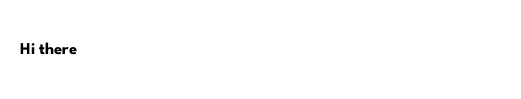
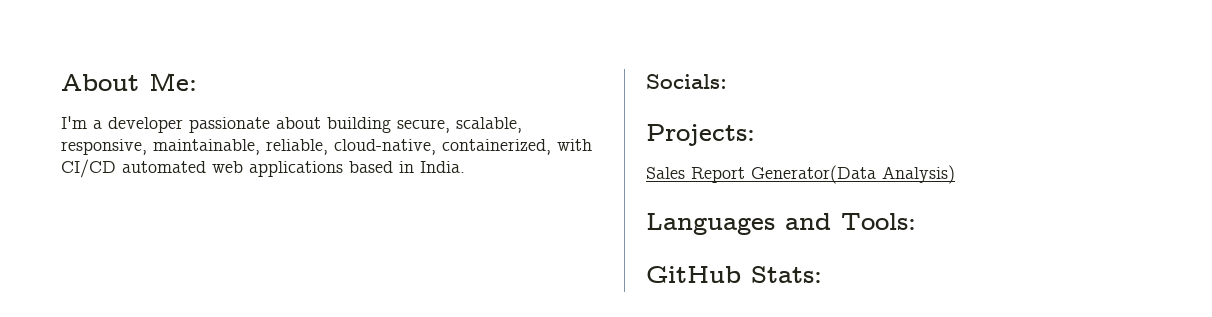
[20,42,78,55] Hi there -> [61,73,197,91] [61,116,522,133] [61,139,592,155] [61,159,465,178] [646,74,727,89] [646,124,755,146] [646,165,955,184] [646,213,916,235] [646,266,822,283] About Me: // I'm a developer passionate about building secure, scalable, responsive, maintainable, reliable, cloud-native, containerized, with CI/CD automated web applications based in India. // Socials: // Projects: // Sales Report Generator(Data Analysis) // Languages and Tools: // GitHub Stats:

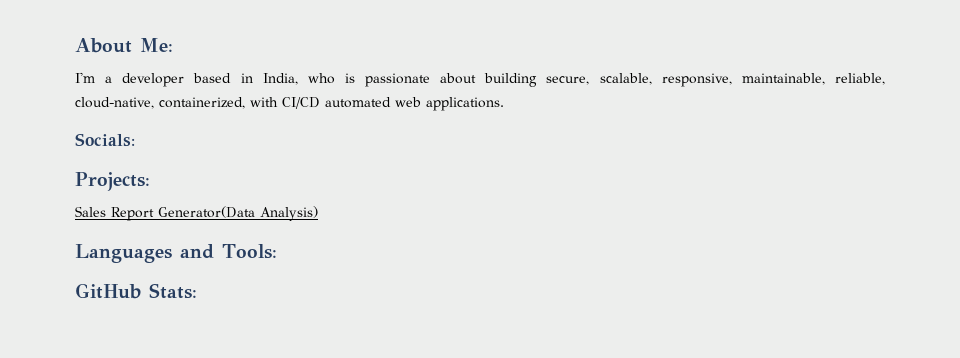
(183, 125) none -> [193,73,355,85] based in India, who is
[249,161,465,177] applications based in India. -> [426,97,504,111] applications.

